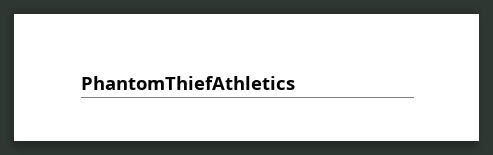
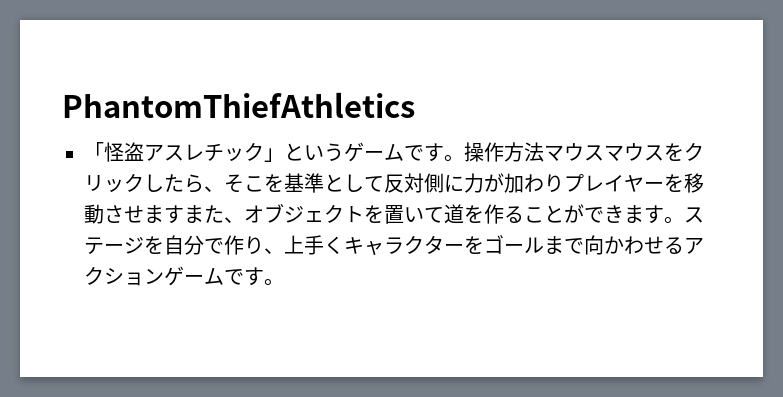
(295, 83) none -> [84,142,704,162] [84,173,704,193] [84,203,704,224] [84,235,704,255] [84,266,284,286] // 「怪盗アスレチック」というゲームです。操作方法マウスマウスをクリックしたら、そこを基準として反対側に力が加わりプレイヤーを移動させますまた、オブジェクトを置いて道を作ることができます。ステージを自分で作り、上手くキャラクターをゴールまで向かわせるアクションゲームです。

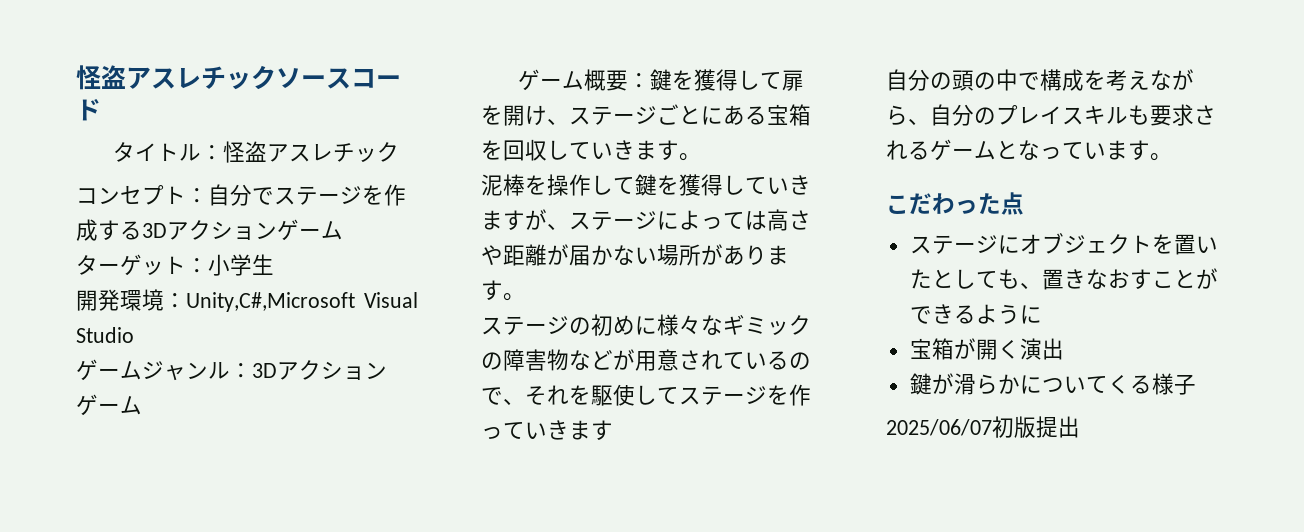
[62,92,415,118] [84,142,704,162] [84,173,704,193] [84,204,244,224] PhantomThiefAthletics // 「怪盗アスレチック」というゲームです。操作方法マウスマウスをクリックしたら、そこを基準として反対側に力が加わりプレイヤーを移動させますまた、 -> [76,65,401,90] [76,99,101,121] [113,141,400,163] [76,184,406,206] [76,219,343,241] [76,254,274,276] [76,289,418,312] [76,327,134,343] [76,359,387,381] [76,394,142,416] [518,69,805,91] [481,104,811,126] [481,139,701,161] [481,174,811,196] [481,209,811,231] [481,244,789,266] [481,280,525,301] [481,314,811,336] [481,349,811,371] [481,384,811,406] [481,420,613,440] [886,69,1194,91] [886,104,1216,126] [886,139,1172,161] [886,192,1024,215] [909,235,1020,254] 怪盗アスレチックソースコード // タイトル：怪盗アスレチック // コンセプト：自分でステージを作成する3Dアクションゲーム // ターゲット：小学生 // 開発環境：Unity,C#,Microsoft Visual Studio // ゲームジャンル：3Dアクションゲーム // ゲーム概要：鍵を獲得して扉を開け、ステージごとにある宝箱を回収していきます。 // 泥棒を操作して鍵を獲得していきますが、ステージによっては高さや距離が届かない場所があります。 // ステージの初めに様々なギミックの障害物などが用意されているので、それを駆使してステージを作っていきます // 自分の頭の中で構成を考えながら、自分のプレイスキルも要求されるゲームとなっています。 // こだわった点 // ステージに
[424,204,704,224] [84,235,704,255] [84,266,284,286] て道を作ることができます。ステージを自分で作り、上手くキャラクターをゴールまで向かわせるアクションゲームです。 -> [909,268,1218,290] [909,304,1042,324] [909,338,1064,360] [909,373,1196,395] [886,416,1080,438] たとしても、置きなおすことができるように // 宝箱が開く演出 // 鍵が滑らかについてくる様子 // 2025/06/07初版提出

